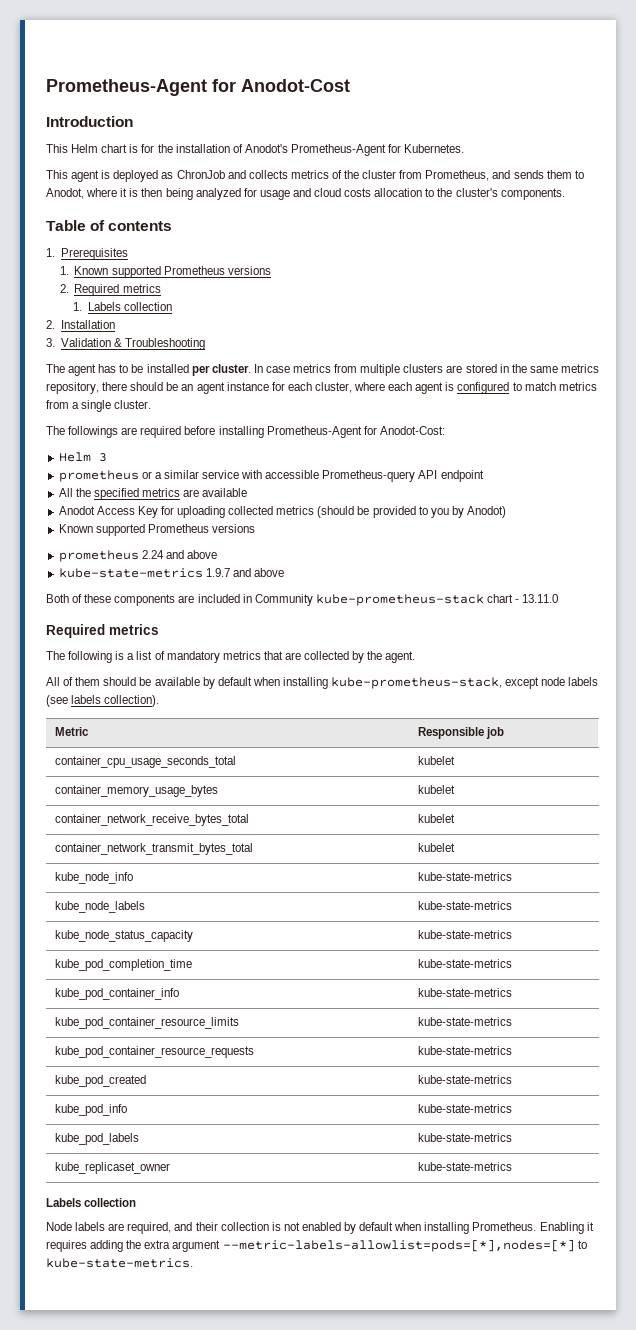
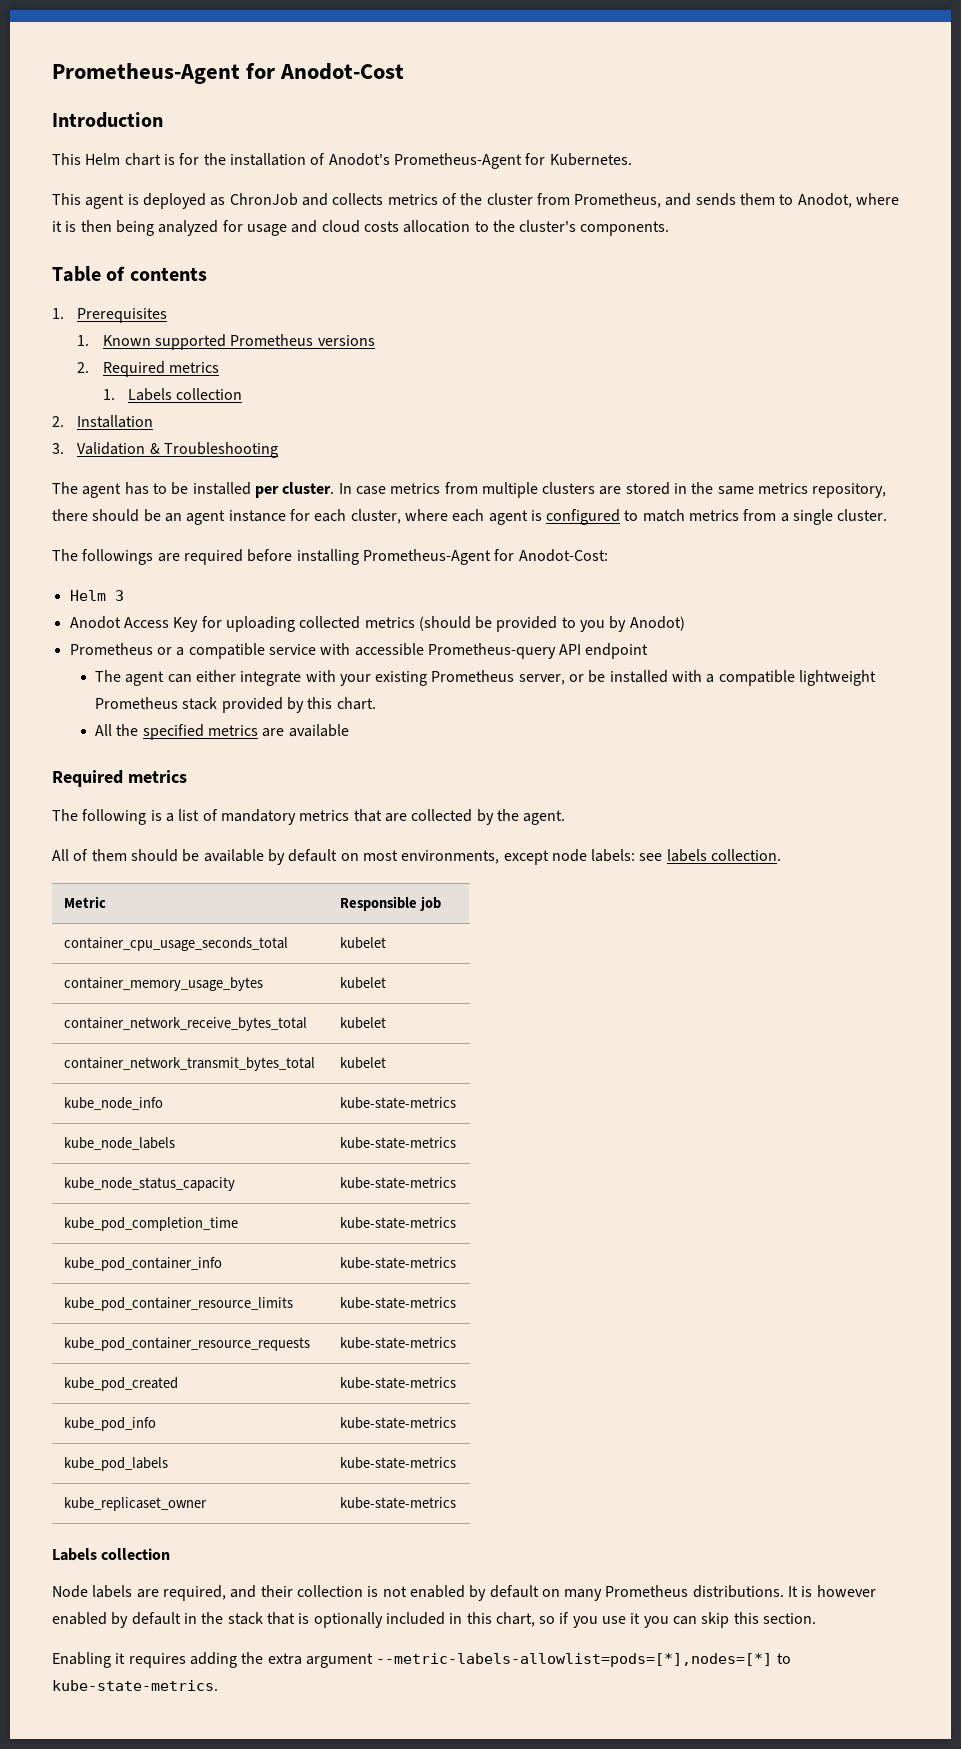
[58,470,484,482] [58,488,248,500] // prometheus or a similar service with accessible Prometheus-query API endpoint // All the specified metrics are available -> (124, 595) none
[58,524,255,536] [58,550,217,562] [58,568,284,578] [46,594,559,606] Known supported Prometheus versions // prometheus 2.24 and above // kube-state-metrics 1.9.7 and above // Both of these components are included in Community kube-prometheus-stack chart - 13.11.0 -> [69,643,649,659] [94,670,877,686] [94,697,376,713] [94,724,349,740] Prometheus or a compatible service with accessible Prometheus-query API endpoint // The agent can either integrate with your existing Prometheus server, or be installed with a compatible lightweight Prometheus stack provided by this chart. // All the specified metrics are available
[252,677,599,689] [46,695,160,707] when installing kube-prometheus-stack, except node labels (see labels collection). -> [340,849,782,865] on most environments, except node labels: see labels collection.
[394,1222,537,1234] when installing Prometheus. -> [541,1585,876,1601] [52,1612,817,1628] on many Prometheus distributions. It is however enabled by default in the stack that is optionally included in this chart, so if you use it you can skip this section. //

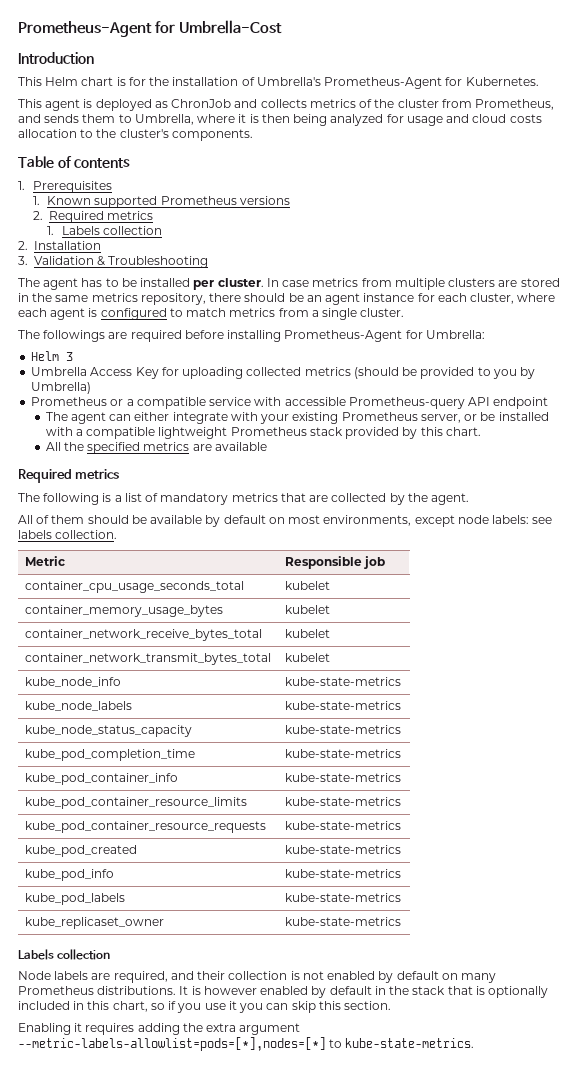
[52,63,405,84] Prometheus-Agent for Anodot-Cost -> [18,20,282,37] Prometheus-Agent for Umbrella-Cost
[328,153,390,166] Anodot's -> [256,77,321,86] Umbrella's
[797,193,852,208] Anodot, -> [134,114,194,125] Umbrella,
[518,549,608,562] Anodot-Cost: -> [425,330,485,339] Umbrella:
[69,616,121,629] Anodot -> [31,367,88,376] Umbrella
[629,616,685,631] Anodot) -> [31,382,92,394] Umbrella)

